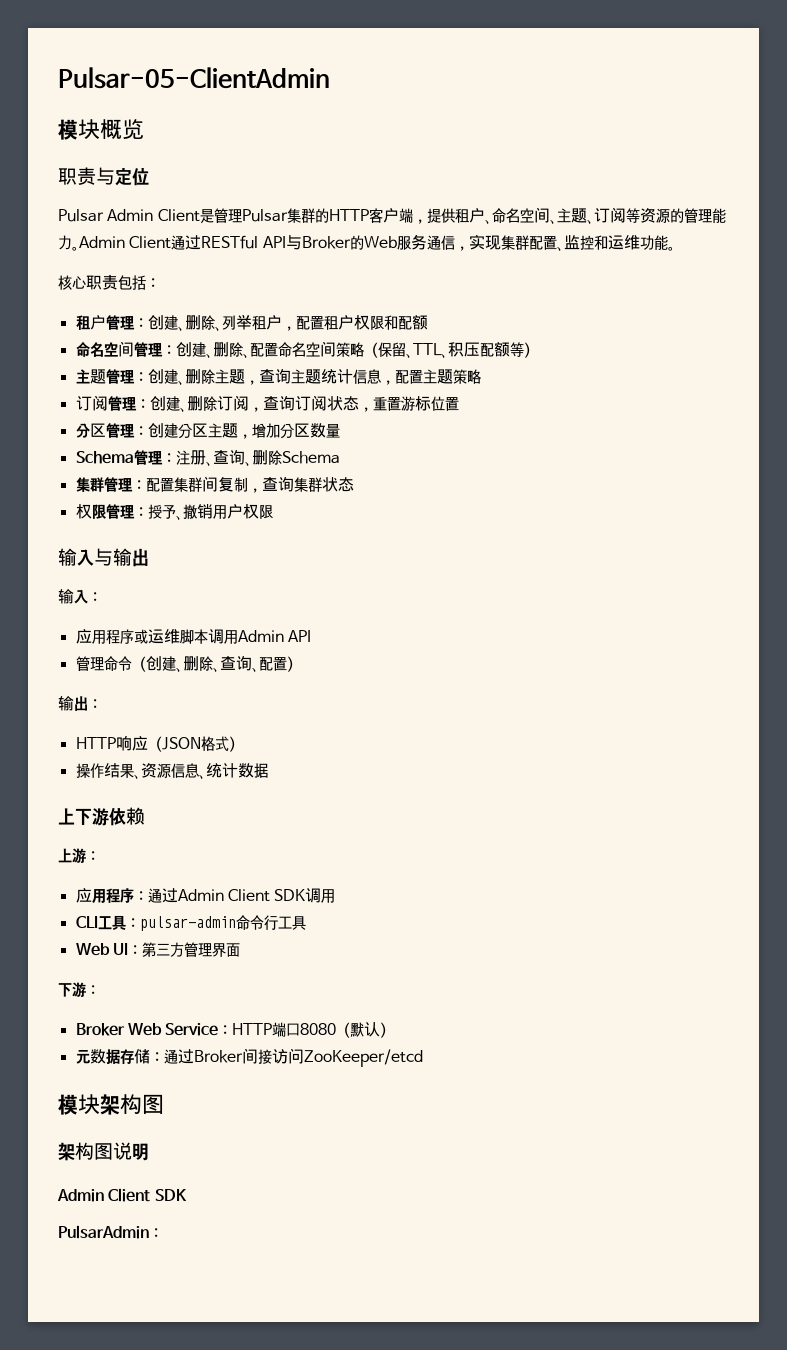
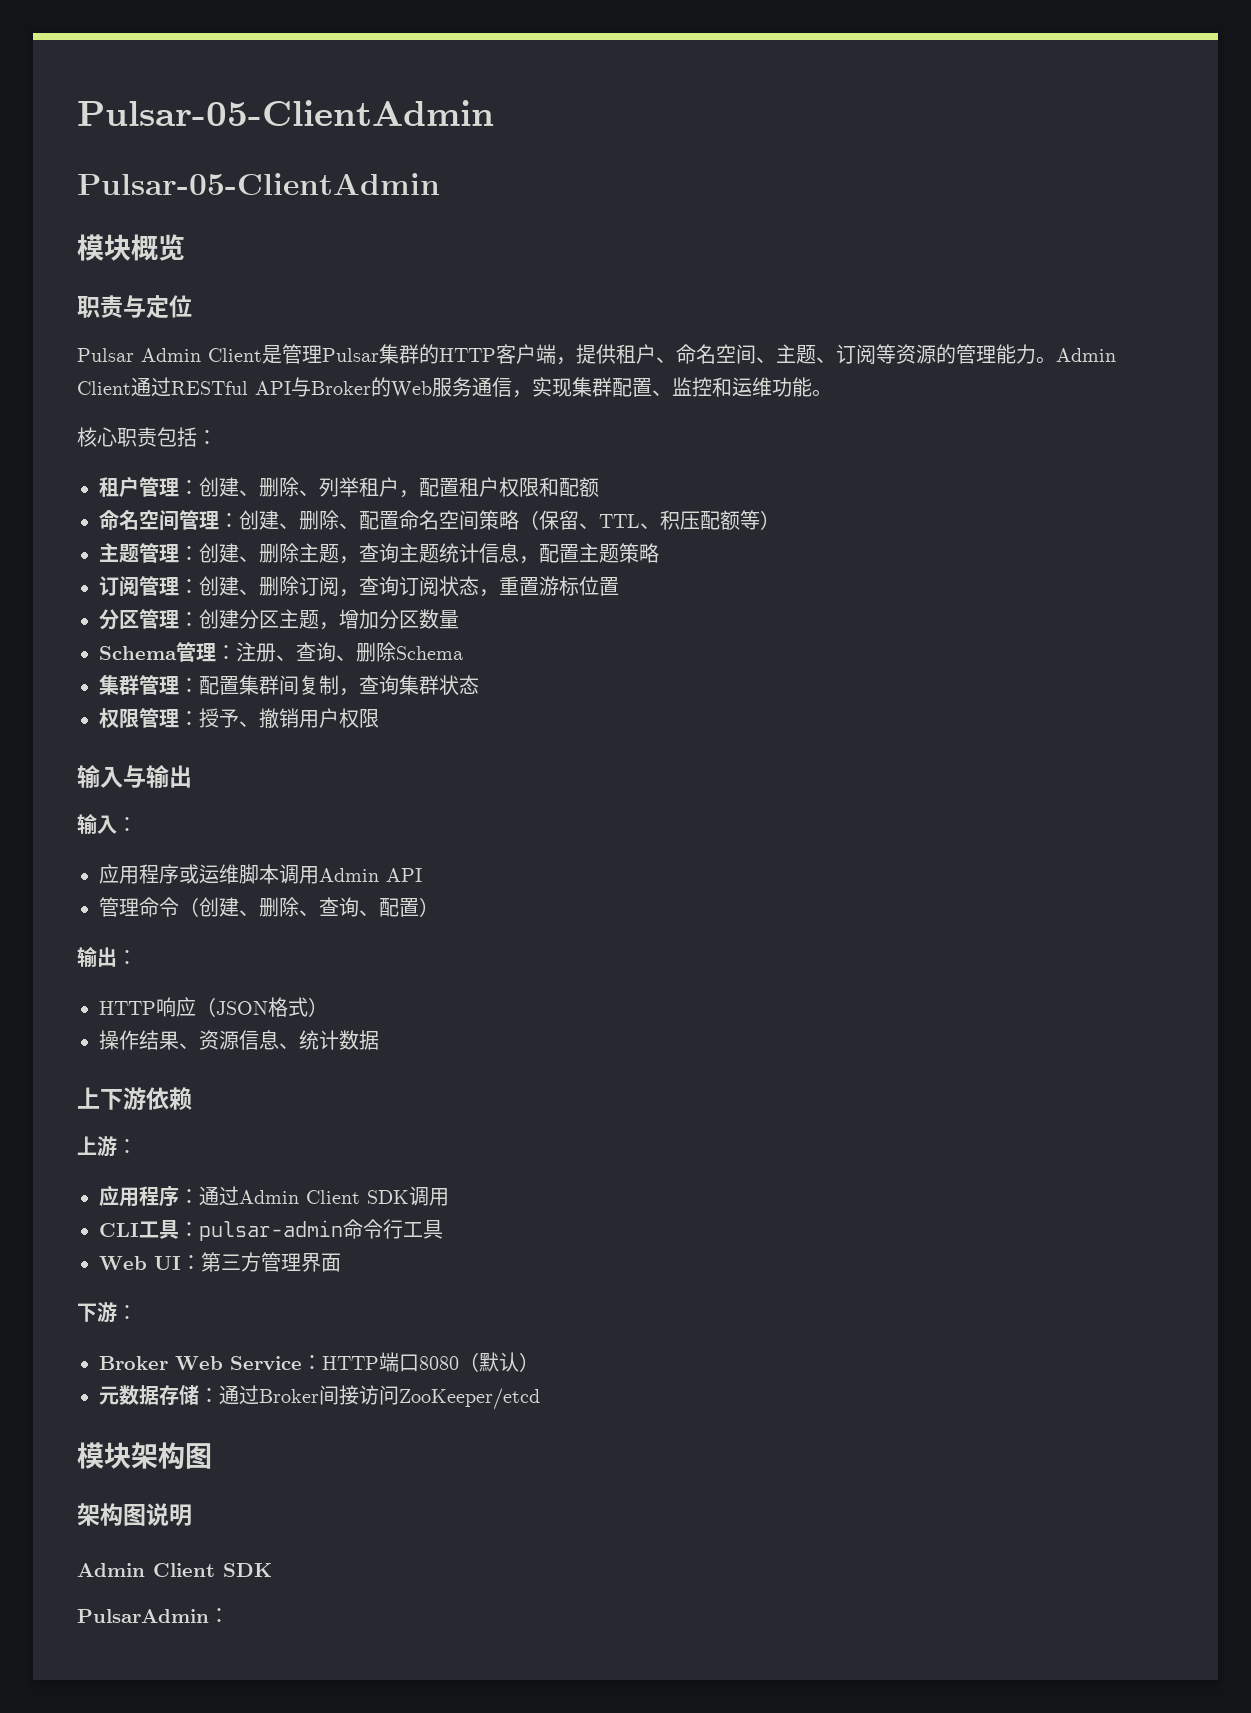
[58,67,330,89] Pulsar-05-ClientAdmin -> [77,100,494,126] [77,173,440,195] Pulsar-05-ClientAdmin // Pulsar-05-ClientAdmin

